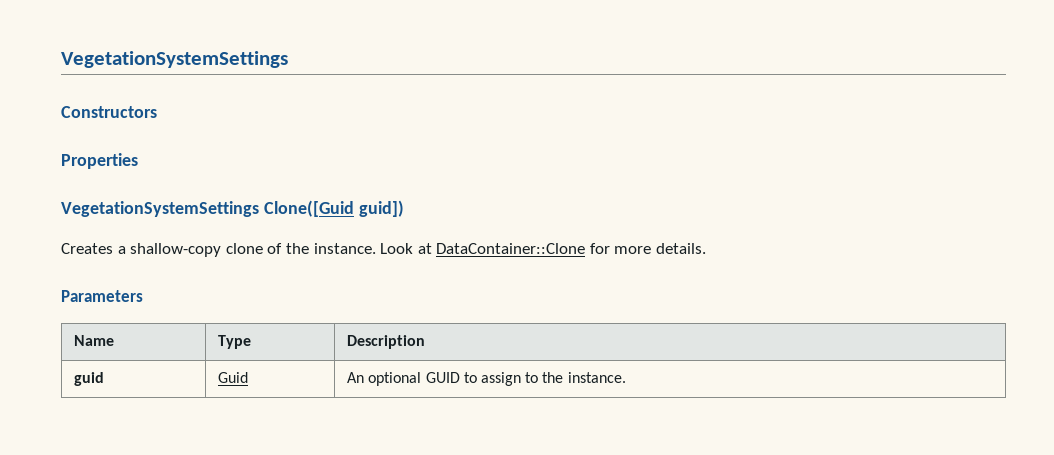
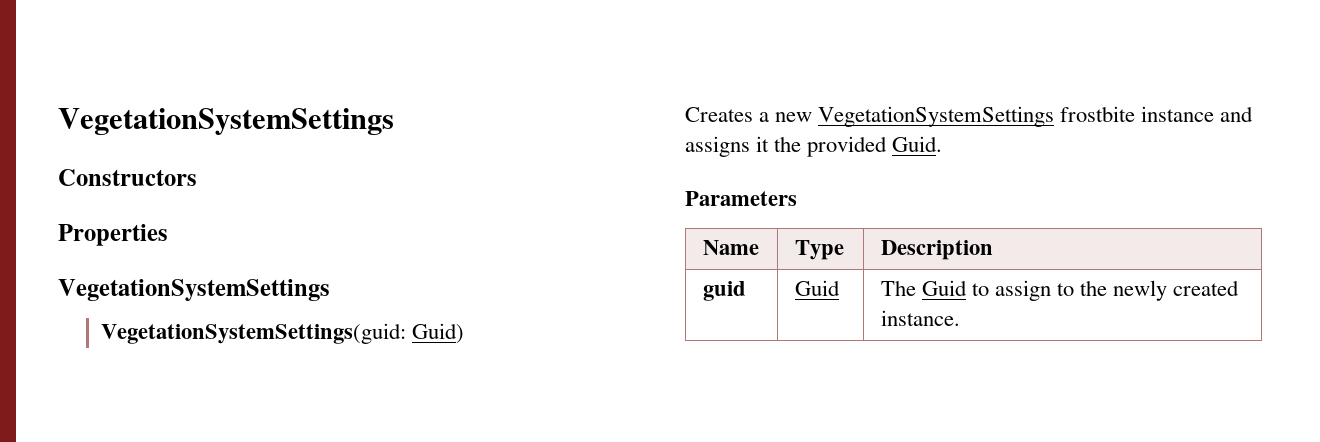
[263,200,404,217] Clone([Guid guid]) -> [101,323,465,344] // VegetationSystemSettings(guid: Guid)
[130,243,707,257] shallow-copy clone of the instance. Look at DataContainer::Clone for more details. -> [775,106,1254,127] [685,136,943,157] new VegetationSystemSettings frostbite instance and assigns it the provided Guid.
[347,372,460,386] An optional GUID -> [880,280,967,296] The Guid
(564, 377) none -> [1113,280,1240,301] newly created

